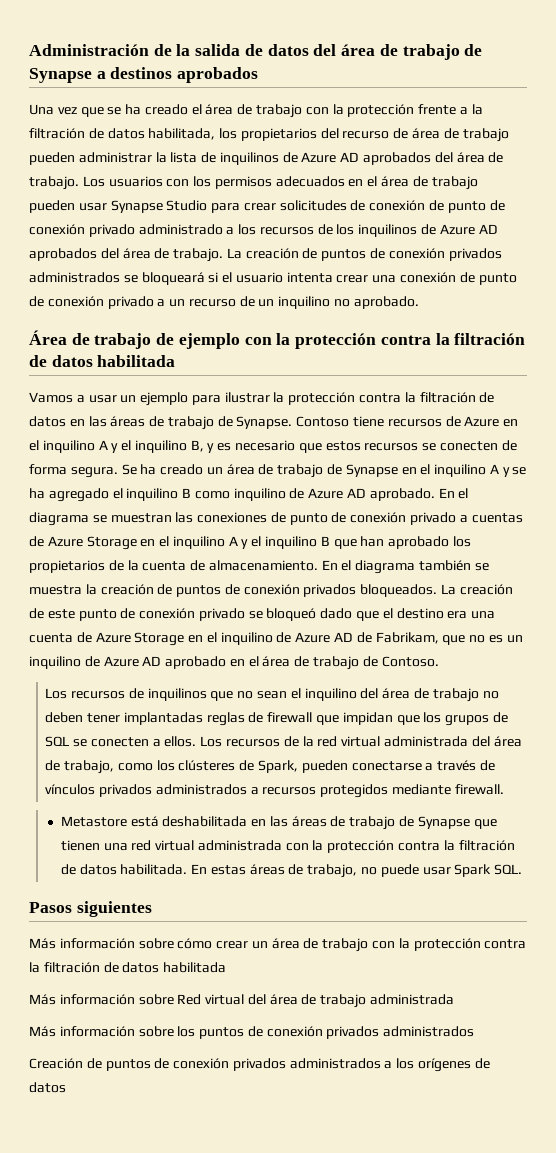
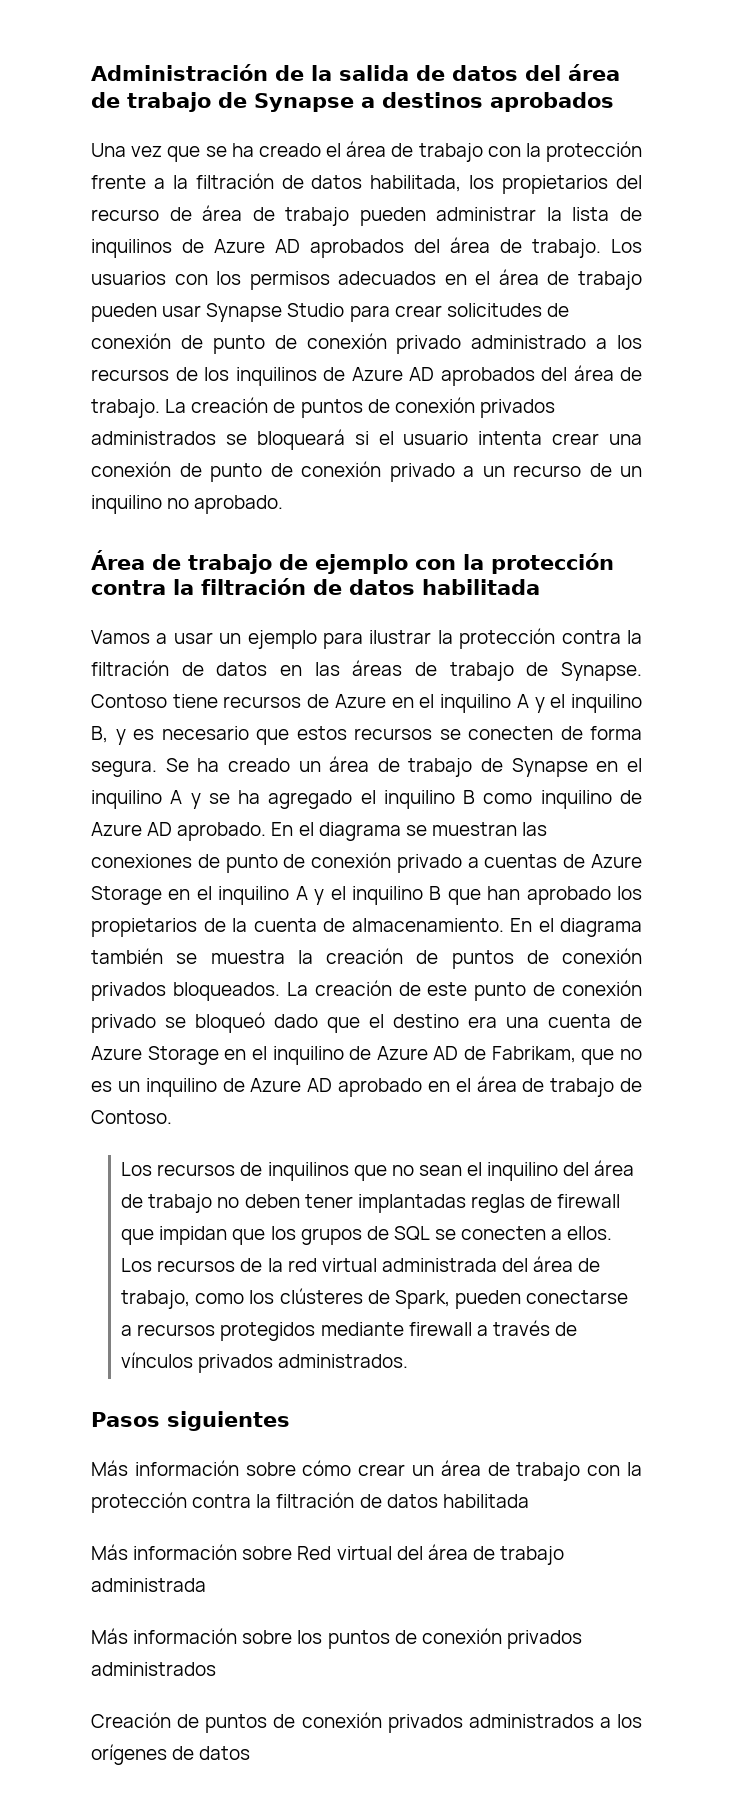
[437,760,495,771] [45,784,504,798] [60,816,497,830] [60,840,515,853] [60,864,523,878] través de vínculos privados administrados a recursos protegidos mediante firewall. // Metastore está deshabilitada en las áreas de trabajo de Synapse que tienen una red virtual administrada con la protección contra la filtración de datos habilitada. En estas áreas de trabajo, no puede usar Spark SQL. -> [137,1320,578,1341] [121,1352,409,1373] recursos protegidos mediante firewall a través de vínculos privados administrados.

